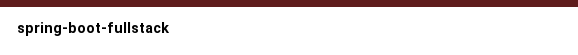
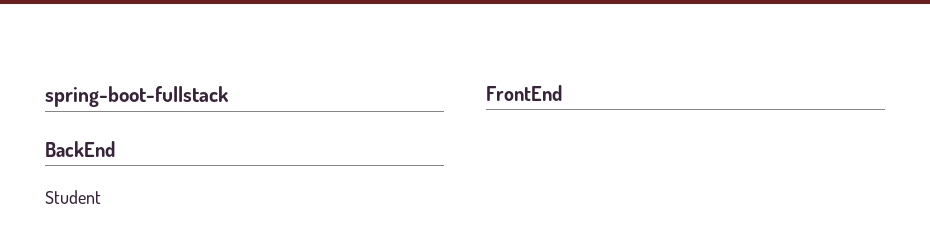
(170, 29) none -> [45,141,115,157] [45,190,101,204] [486,85,562,101] // BackEnd // Student // FrontEnd

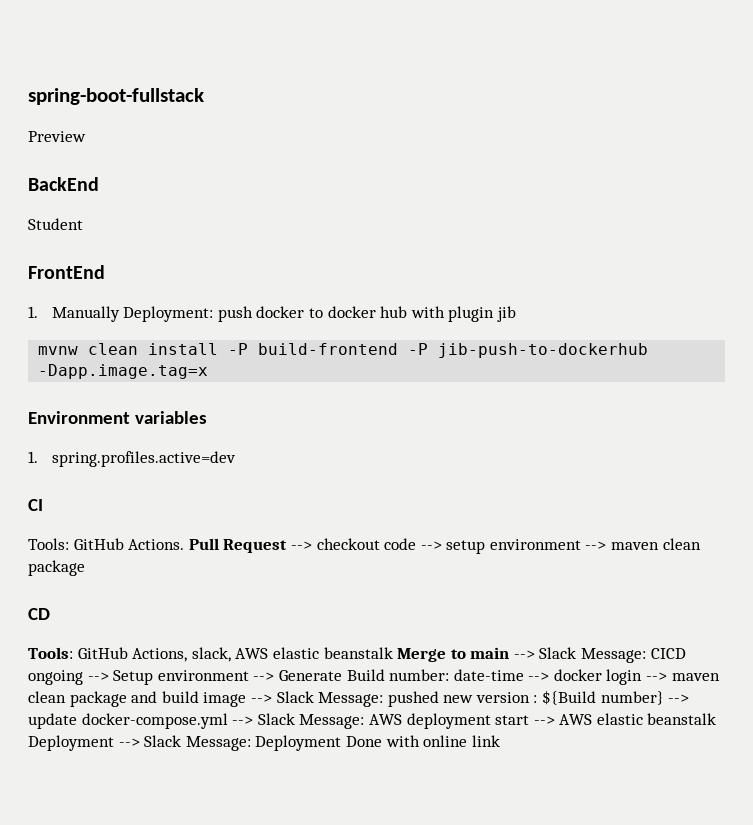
(229, 96) none -> [28,131,86,142] // Preview
(562, 93) none -> [28,306,516,322] [38,343,649,358] [38,364,209,379] [28,411,207,424] [28,451,236,467] [28,499,43,511] [28,538,701,554] [28,560,85,576] [28,608,50,620] [28,647,686,663] [28,669,720,685] [28,690,690,707] [28,713,717,729] [28,735,500,751] // 1. Manually Deployment: push docker to docker hub with plugin jib // mvnw clean install -P build-frontend -P jib-push-to-dockerhub -Dapp.image.tag=x // Environment variables // 1. spring.profiles.active=dev // CI // Tools: GitHub Actions. Pull Request --> checkout code --> setup environment --> maven clean package // CD // Tools: GitHub Actions, slack, AWS elastic beanstalk Merge to main --> Slack Message: CICD ongoing --> Setup environment --> Generate Build number: date-time --> docker login --> maven clean package and build image --> Slack Message: pushed new version : ${Build number} --> update docker-compose.yml --> Slack Message: AWS deployment start --> AWS elastic beanstalk Deployment --> Slack Message: Deployment Done with online link

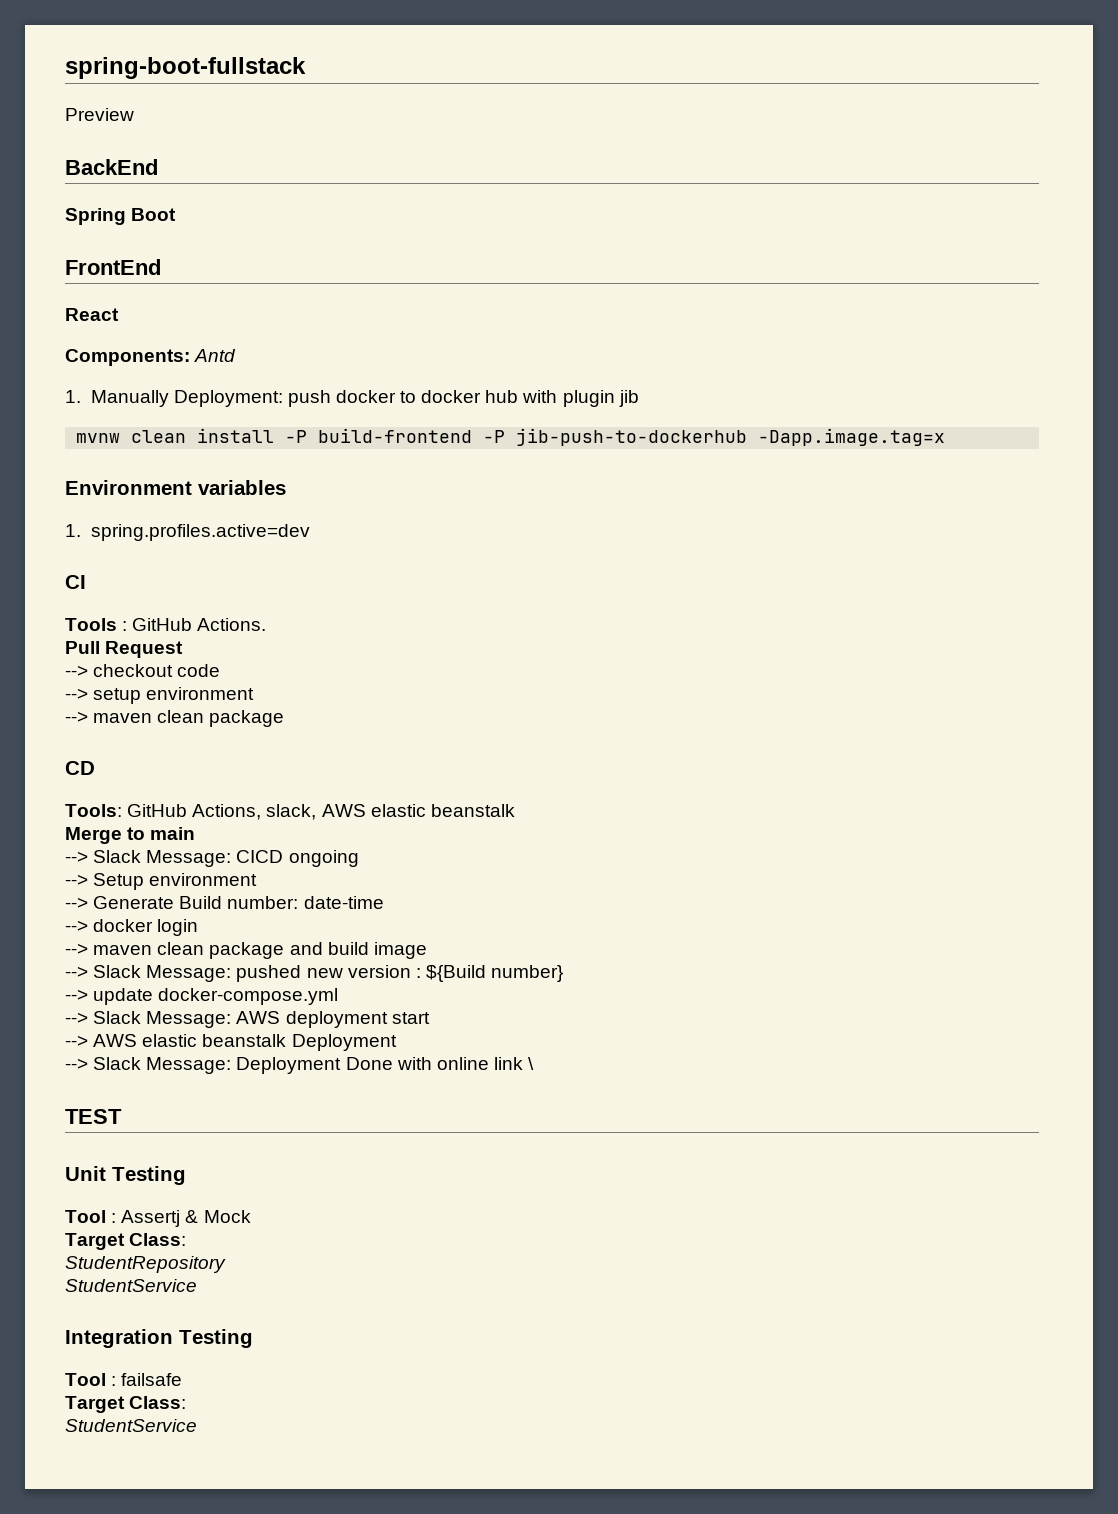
[28,218,83,230] Student -> [65,208,177,225] Spring Boot
(105, 272) none -> [65,308,119,321] [65,349,237,366] // React // Components: Antd
[28,538,69,550] Tools: -> [65,618,128,631] Tools :
(185, 544) none -> (267, 624) //
(288, 546) none -> (184, 649) //
(417, 544) none -> (221, 670) //
(581, 544) none -> (255, 693) //
(393, 653) none -> (515, 810) //
(510, 653) none -> (196, 833) //
(83, 677) none -> (359, 858) //
(249, 675) none -> (258, 879) //
(524, 675) none -> (384, 902) //
(643, 677) none -> (199, 927) //
(247, 699) none -> (427, 950) //
(664, 698) none -> (564, 973) //
(228, 721) none -> (339, 996) //
(530, 720) none -> (430, 1018) //
(114, 743) none -> (397, 1042) //
(500, 741) none -> [528,1057,535,1070] [65,1109,122,1124] [65,1166,186,1185] [65,1210,251,1227] [65,1233,187,1250] [65,1256,226,1273] [65,1279,197,1292] [65,1329,253,1348] [65,1373,183,1386] [65,1396,187,1413] [65,1419,197,1432] \ // TEST // Unit Testing // Tool : Assertj & Mock // Target Class: // StudentRepository // StudentService // Integration Testing // Tool : failsafe // Target Class: // StudentService

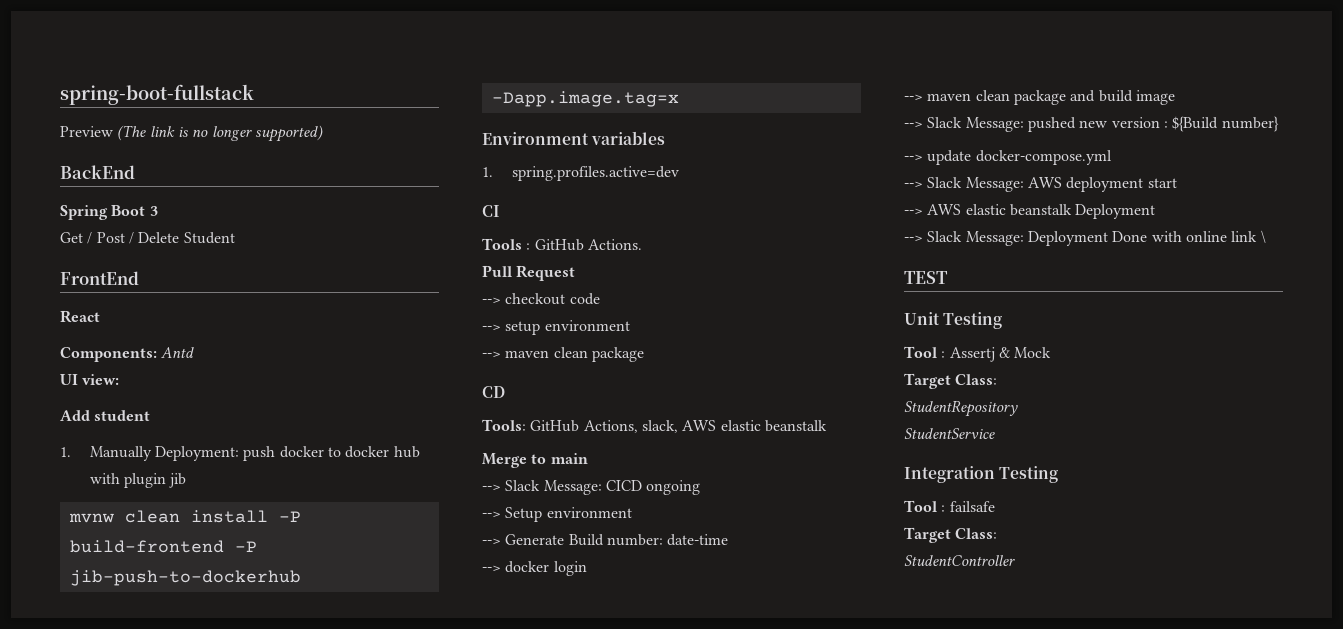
[65,159,158,175] [65,208,177,225] // BackEnd // Spring Boot -> [117,125,323,142] [60,165,135,179] [60,205,158,220] [60,232,235,244] (The link is no longer supported) // BackEnd // Spring Boot 3 // Get / Post / Delete Student
(237, 355) none -> [60,374,120,385] [60,410,151,421] // UI view: // Add student
[65,1419,197,1432] StudentService -> [904,555,1015,566] StudentController

